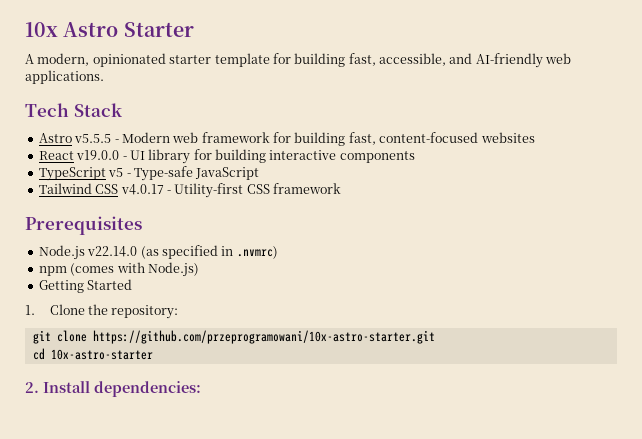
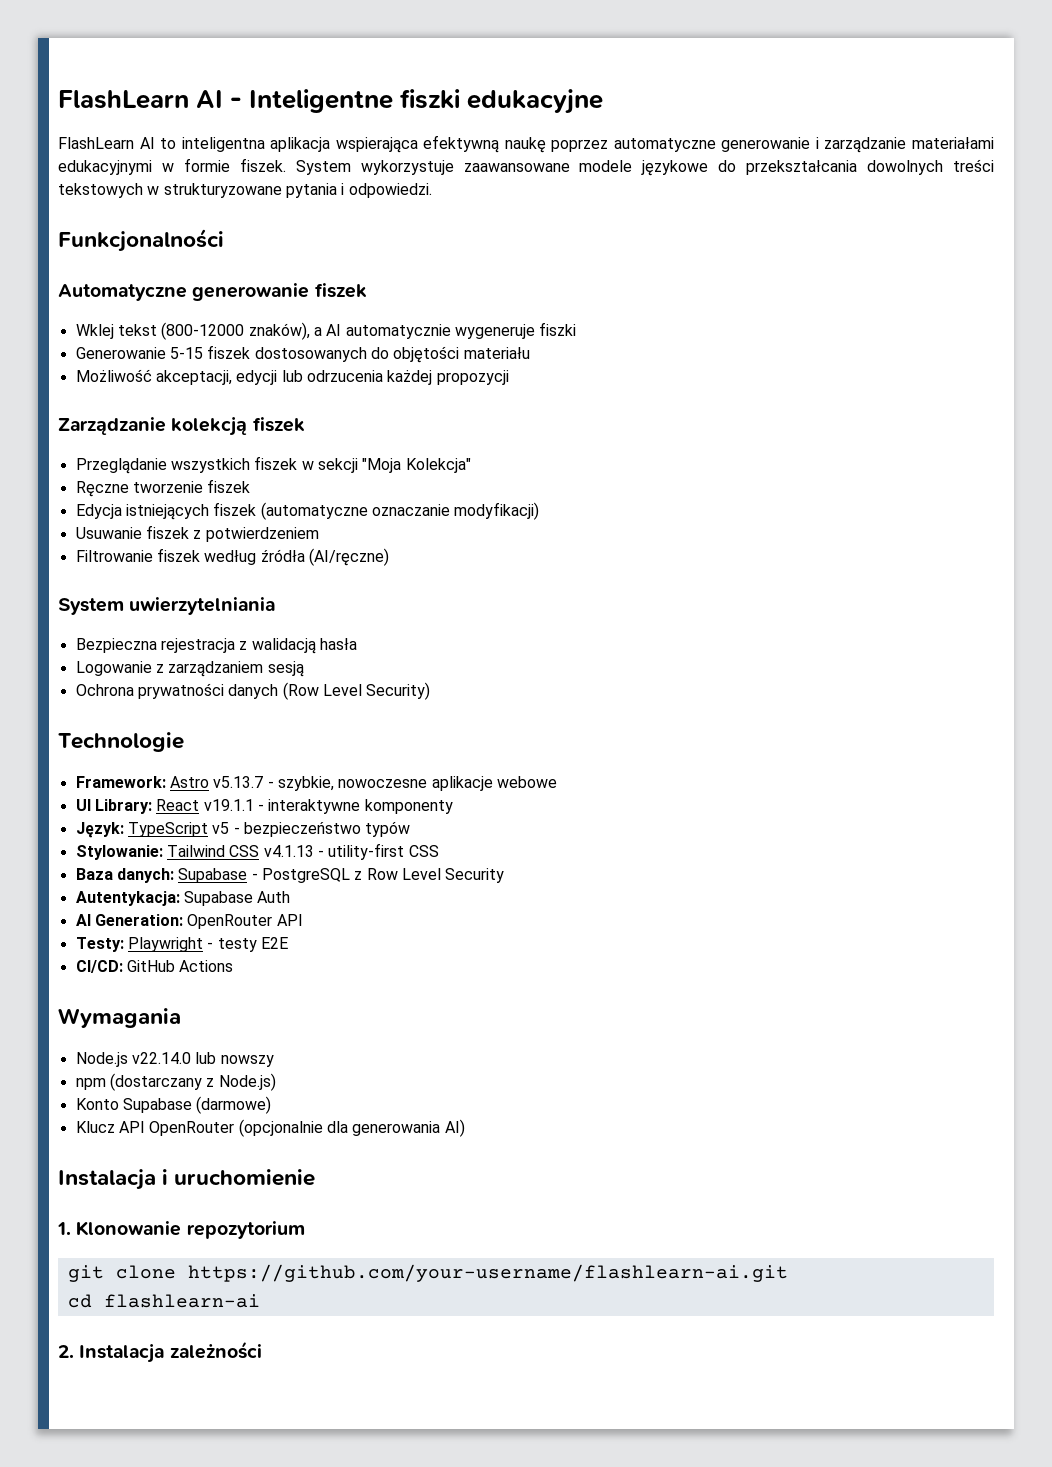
[25,22,194,37] [25,53,572,68] [25,70,104,84] [25,103,122,117] [38,132,535,146] [38,149,415,164] [38,166,260,181] [38,183,341,198] [25,216,142,235] [38,245,278,260] 10x Astro Starter // A modern, opinionated starter template for building fast, accessible, and AI-friendly web applications. // Tech Stack // Astro v5.5.5 - Modern web framework for building fast, content-focused websites // React v19.0.0 - UI library for building interactive components // TypeScript v5 - Type-safe JavaScript // Tailwind CSS v4.0.17 - Utility-first CSS framework // Prerequisites // Node.js v22.14.0 (as specified in .nvmrc) -> [58,89,604,114] [58,135,995,153] [58,158,994,176] [58,183,432,198] [58,228,224,252] [58,283,367,301] [75,322,577,340] [75,345,530,363] [75,369,509,385] [58,417,305,436] [75,456,471,474] [75,479,251,497] [75,502,540,520] [75,525,319,542] [75,548,389,566] [58,597,276,615] [75,638,357,654] [75,661,304,677] [75,682,431,700] [58,732,184,752] [75,776,557,791] [75,799,453,814] [75,821,411,838] [75,843,439,860] [75,868,505,883] [75,891,291,906] [75,914,303,929] [75,937,288,952] [75,960,234,973] [58,1008,181,1028] [75,1052,274,1067] FlashLearn AI - Inteligentne fiszki edukacyjne // FlashLearn AI to inteligentna aplikacja wspierająca efektywną naukę poprzez automatyczne generowanie i zarządzanie materiałami edukacyjnymi w formie fiszek. System wykorzystuje zaawansowane modele językowe do przekształcania dowolnych treści tekstowych w strukturyzowane pytania i odpowiedzi. // Funkcjonalności // Automatyczne generowanie fiszek // Wklej tekst (800-12000 znaków), a AI automatycznie wygeneruje fiszki // Generowanie 5-15 fiszek dostosowanych do objętości materiału // Możliwość akceptacji, edycji lub odrzucenia każdej propozycji // Zarządzanie kolekcją fiszek // Przeglądanie wszystkich fiszek w sekcji "Moja Kolekcja" // Ręczne tworzenie fiszek // Edycja istniejących fiszek (automatyczne oznaczanie modyfikacji) // Usuwanie fiszek z potwierdzeniem // Filtrowanie fiszek według źródła (AI/ręczne) // System uwierzytelniania // Bezpieczna rejestracja z walidacją hasła // Logowanie z zarządzaniem sesją // Ochrona prywatności danych (Row Level Security) // Technologie // Framework: Astro v5.13.7 - szybkie, nowoczesne aplikacje webowe // UI Library: React v19.1.1 - interaktywne komponenty // Język: TypeScript v5 - bezpieczeństwo typów // Stylowanie: Tailwind CSS v4.1.13 - utility-first CSS // Baza danych: Supabase - PostgreSQL z Row Level Security // Autentykacja: Supabase Auth // AI Generation: OpenRouter API // Testy: Playwright - testy E2E // CI/CD: GitHub Actions // Wymagania // Node.js v22.14.0 lub nowszy
[70,262,145,276] (comes with -> [109,1073,215,1091] (dostarczany z
[38,279,133,293] [25,304,179,319] Getting Started // 1. Clone the repository: -> [75,1096,272,1114] [75,1119,465,1137] [58,1169,316,1190] [57,1221,305,1239] Konto Supabase (darmowe) // Klucz API OpenRouter (opcjonalnie dla generowania AI) // Instalacja i uruchomienie // 1. Klonowanie repozytorium
[92,330,435,344] https://github.com/przeprogramowani/10x-astro-starter.git -> [187,1264,788,1282] https://github.com/your-username/flashlearn-ai.git
[50,349,153,360] 10x-astro-starter -> [103,1294,260,1308] flashlearn-ai
[43,381,201,397] Install dependencies: -> [79,1341,262,1363] Instalacja zależności

